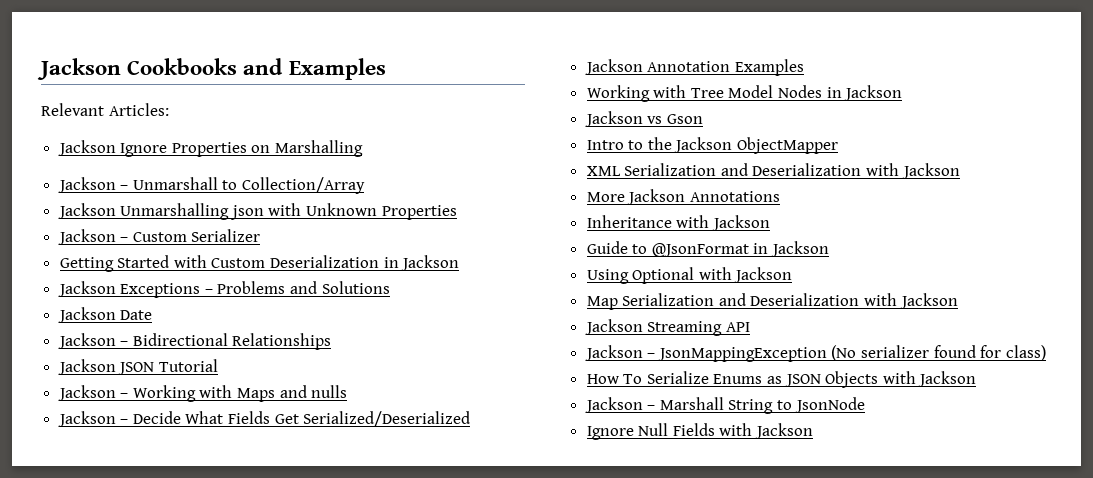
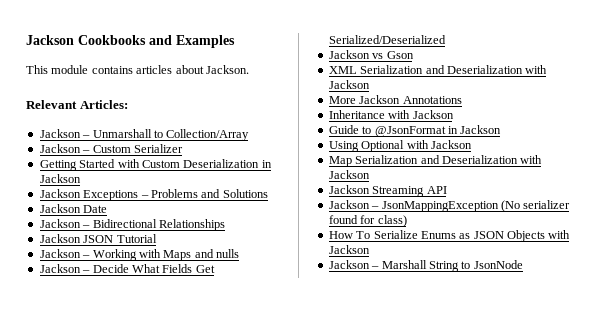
[41,103,169,116] [57,140,364,157] Relevant Articles: // Jackson Ignore Properties on Marshalling -> [26,65,249,74] [26,100,128,109] This module contains articles about Jackson. // Relevant Articles:
[57,203,457,220] // Jackson Unmarshalling json with Unknown Properties -> (250, 135) none
[647,59,804,76] [586,85,903,102] [584,111,703,127] [586,137,839,154] Annotation Examples // Working with Tree Model Nodes in Jackson // Jackson vs Gson // Intro to the Jackson ObjectMapper -> [372,51,414,59] vs Gson
[586,423,814,440] // Ignore Null Fields with Jackson -> (523, 264) none

